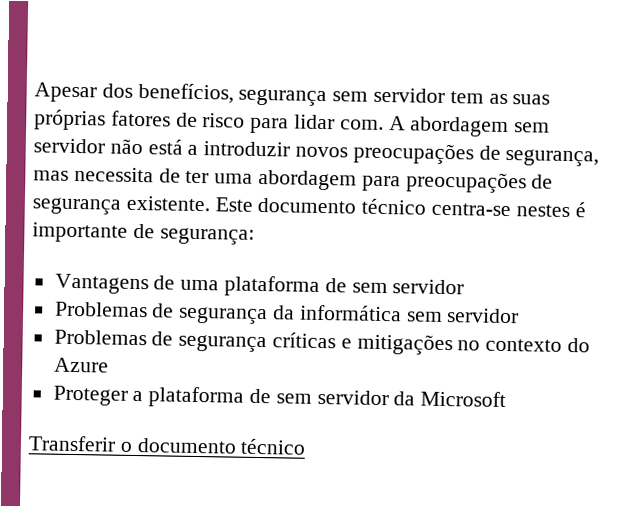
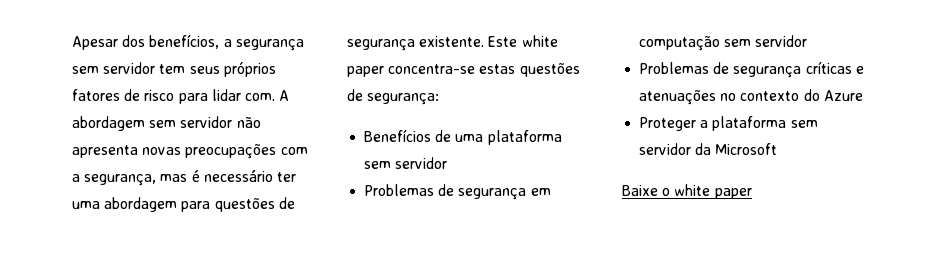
(234, 93) none -> [223,39,232,47] a
[488,93,551,105] [34,109,106,131] as suas próprias -> [189,61,276,77] seus próprios
[147,139,600,167] [33,166,181,183] está a introduzir novos preocupações de segurança, mas necessita de -> [72,144,308,159] [72,170,273,186] apresenta novas preocupações com a segurança, mas é necessário
[405,171,527,194] preocupações -> [214,198,275,212] questões
[257,197,586,218] [32,222,128,243] documento técnico centra-se nestes é importante -> [521,35,558,47] [347,63,580,77] white paper concentra-se estas questões
[54,273,149,295] Vantagens -> [364,129,432,142] Benefícios
[324,278,465,295] [54,301,402,325] de sem servidor // Problemas de segurança da informática -> [364,157,448,169] [364,184,551,200] [639,36,721,51] sem servidor // Problemas de segurança em computação
[356,333,453,356] mitigações -> [639,90,717,105] atenuações
[249,388,272,404] de -> (787, 123) none
[28,435,307,455] Transferir o documento técnico -> [622,184,752,199] Baixe o white paper

